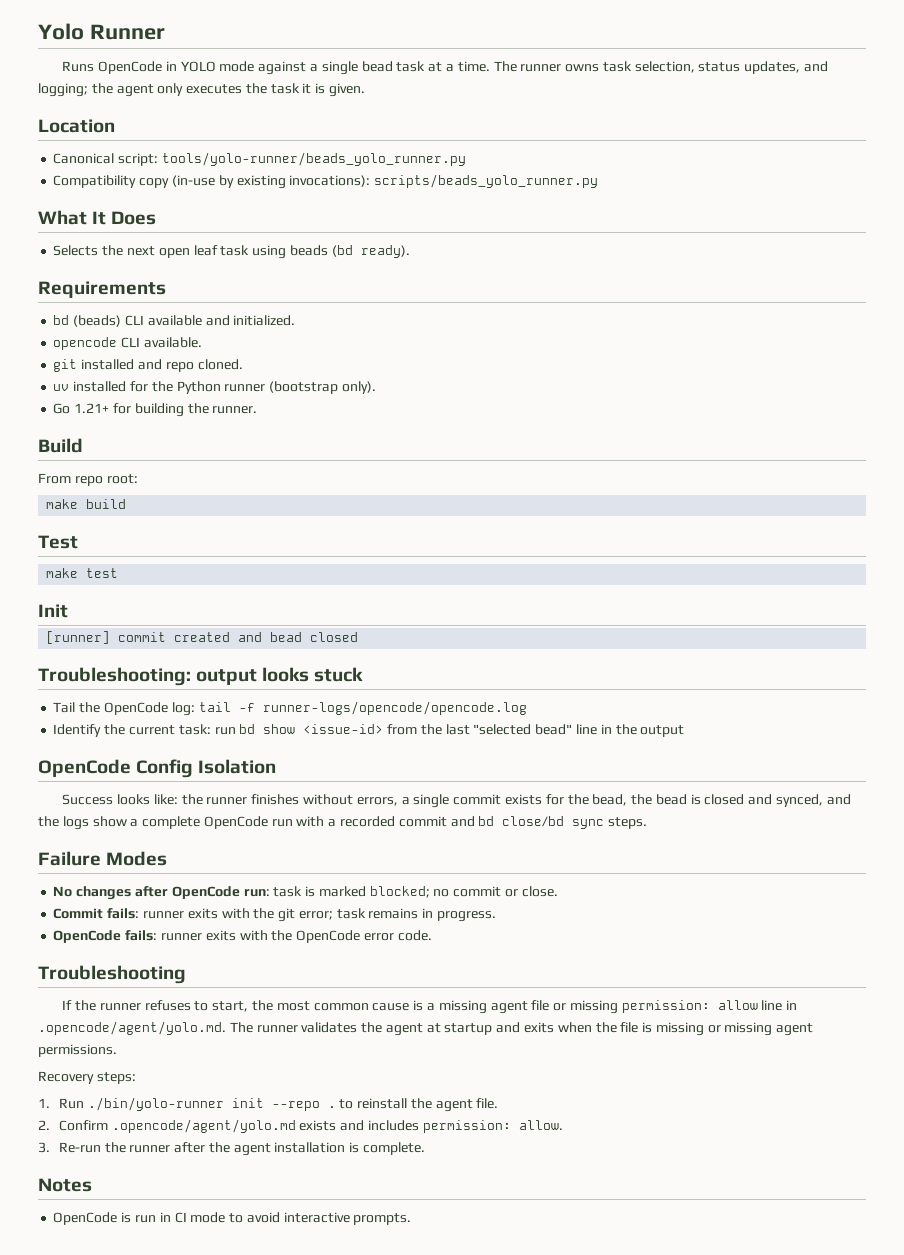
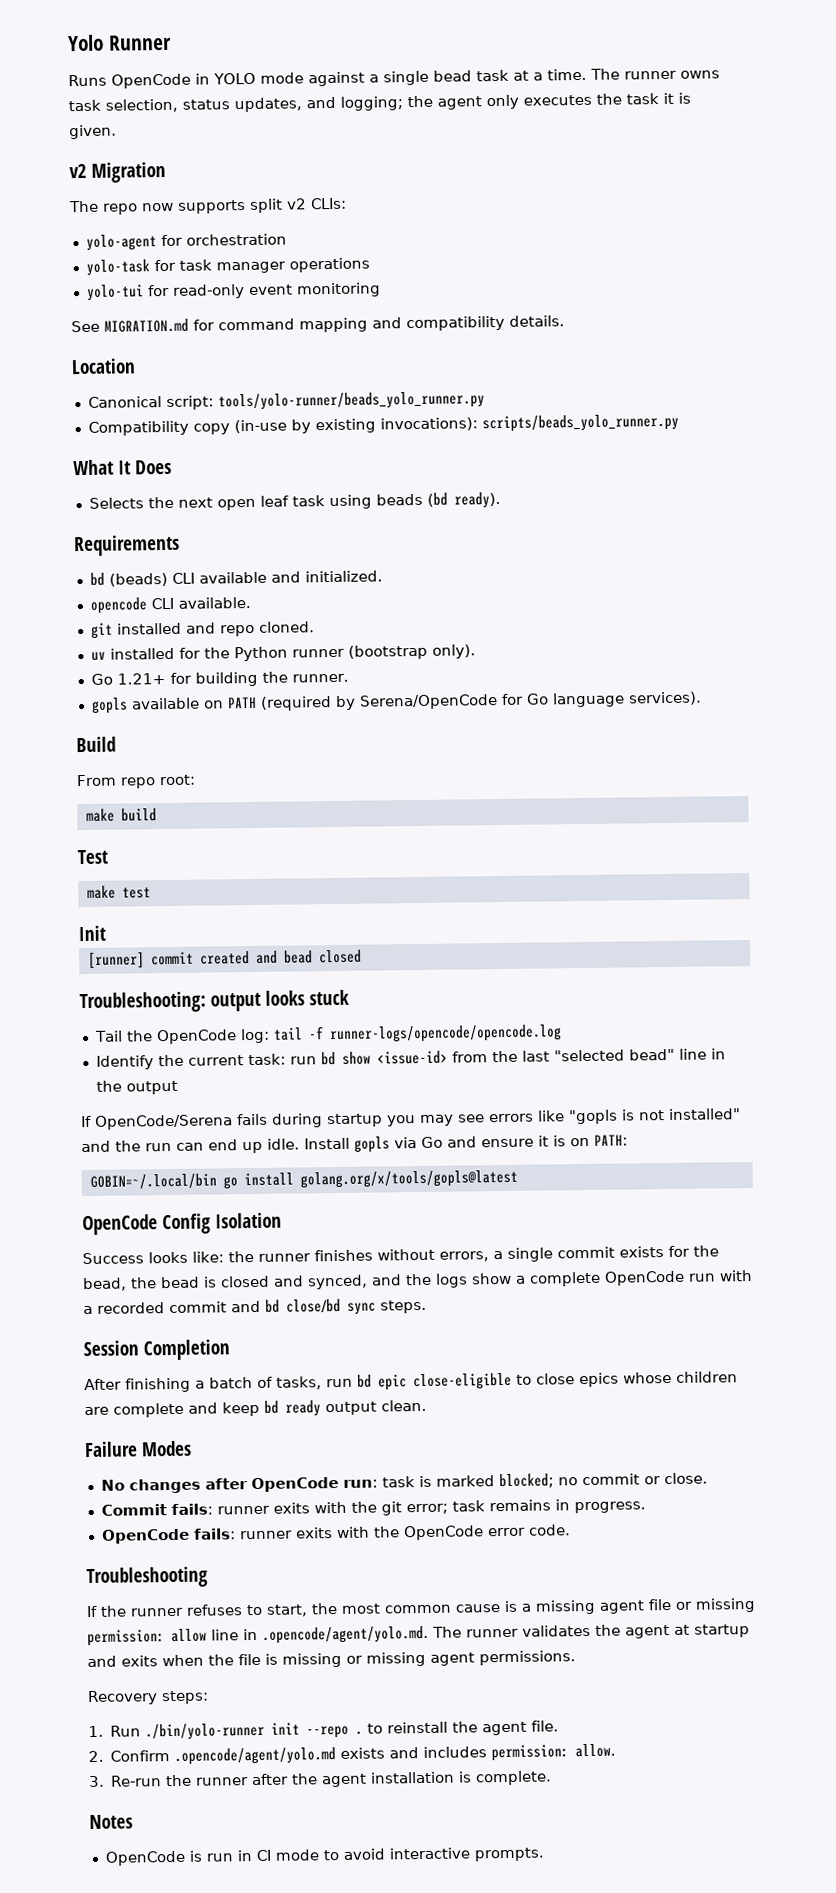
(366, 90) none -> [69,161,166,183] [68,197,347,215] [85,233,287,251] [85,257,370,276] [86,282,381,301] [71,315,565,333] // v2 Migration // The repo now supports split v2 CLIs: // yolo-agent for orchestration // yolo-task for task manager operations // yolo-tui for read-only event monitoring // See MIGRATION.md for command mapping and compatibility details.
(258, 410) none -> [90,691,702,714] // gopls available on PATH (required by Serena/OpenCode for Go language services).
(685, 731) none -> [81,1108,741,1130] [81,1134,628,1154] [89,1169,518,1190] // If OpenCode/Serena fails during startup you may see errors like "gopls is not installed" and the run can end up idle. Install gopls via Go and ensure it is on PATH: // GOBIN=~/.local/bin go install golang.org/x/tools/gopls@latest
(648, 823) none -> [83,1339,230,1361] [84,1371,738,1393] [84,1399,427,1418] // Session Completion // After finishing a batch of tasks, run bd epic close-eligible to close epics whose children are complete and keep bd ready output clean.

